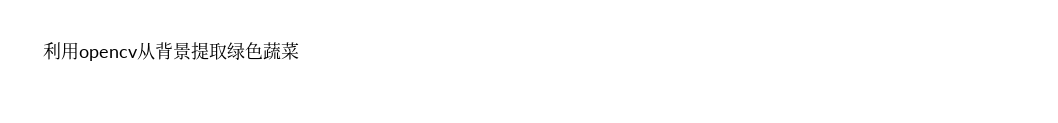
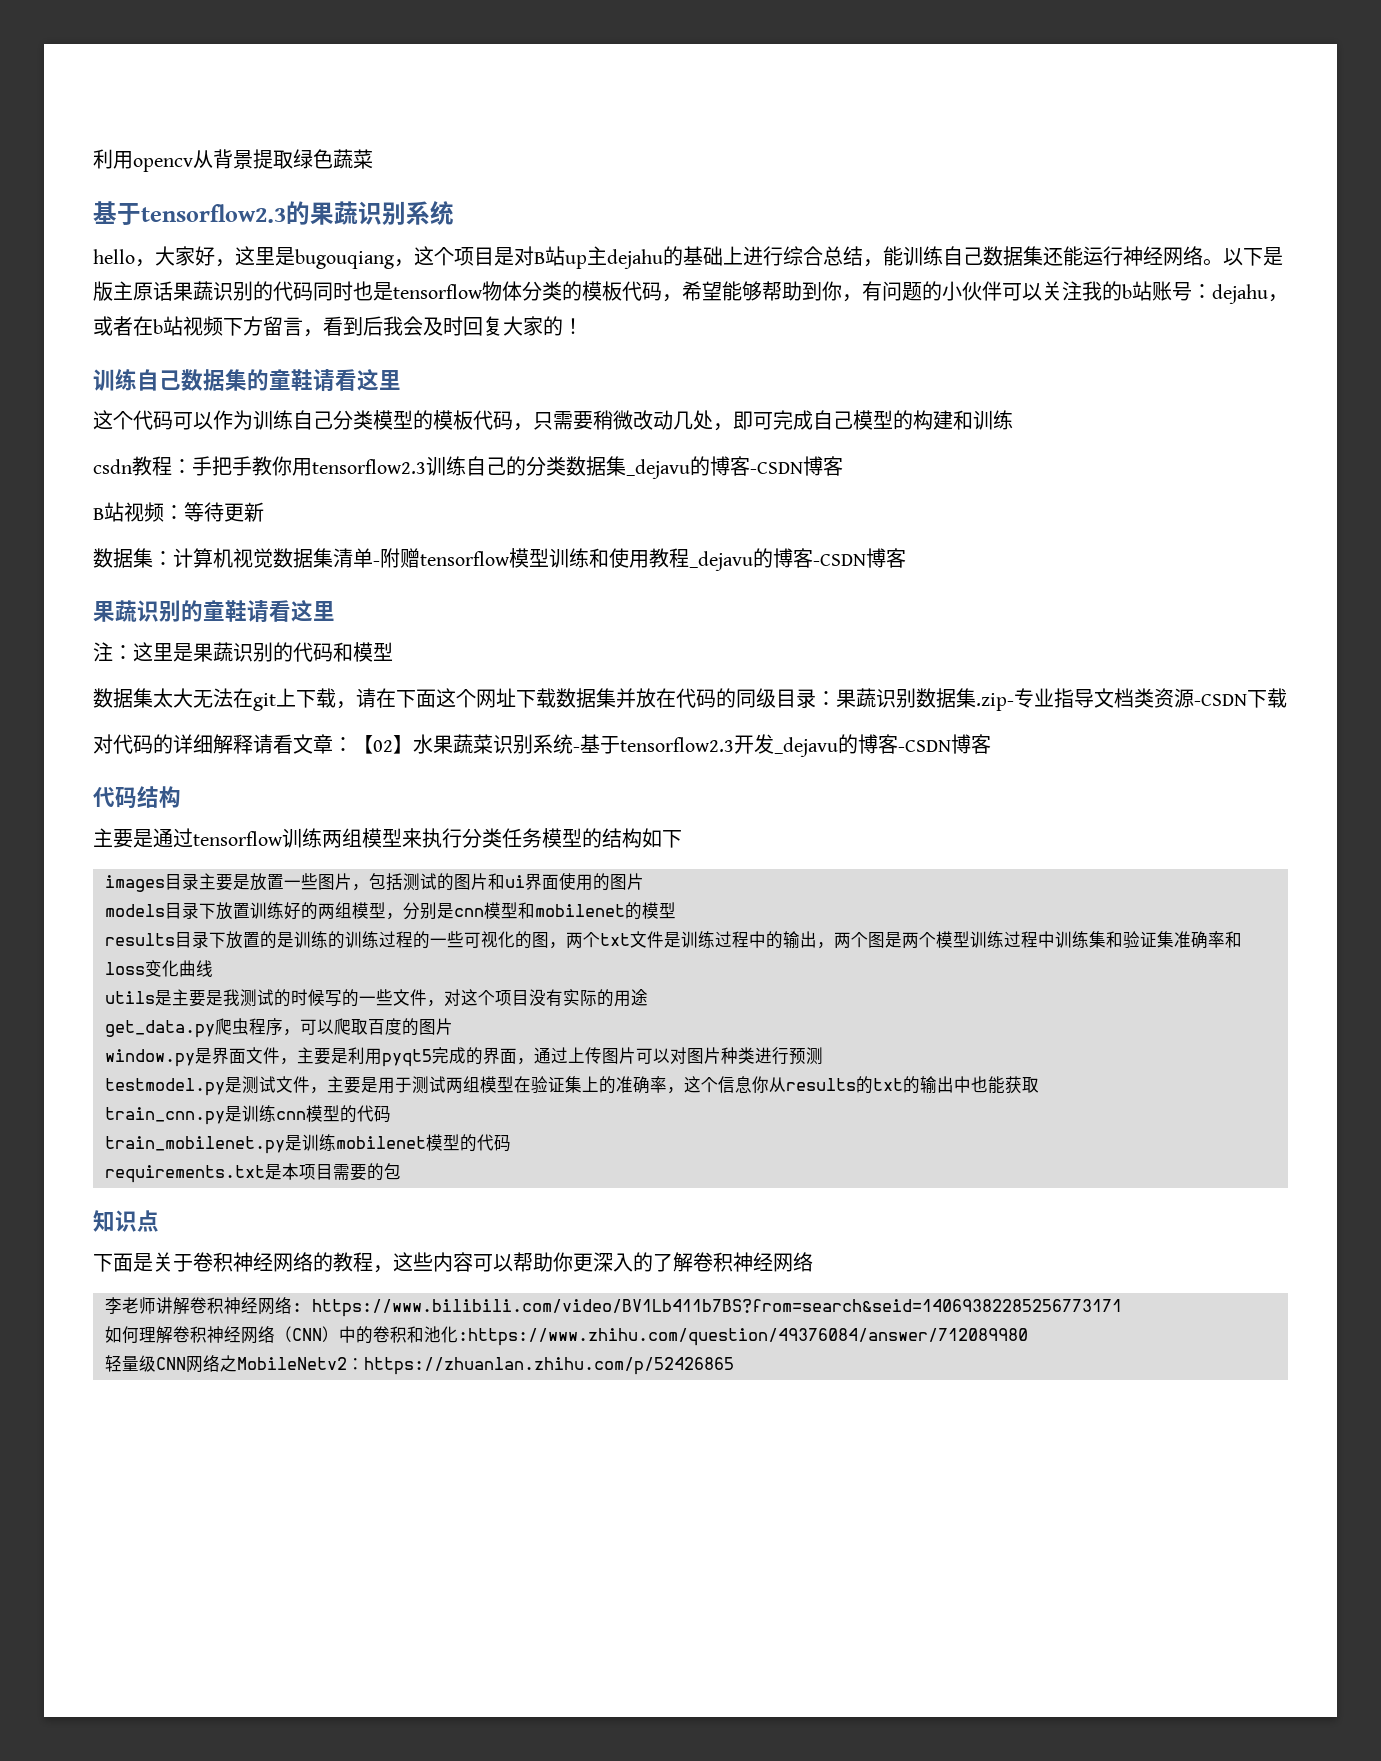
(299, 51) none -> [93,201,454,225] [93,246,1283,269] [93,281,1288,304] [93,316,583,337] [93,368,401,392] [93,410,1013,431] [93,456,843,479] [93,502,264,522] [93,548,906,571] [93,600,335,623] [93,642,393,662] [93,688,1287,711] [93,734,991,757] [93,786,181,809] [93,828,682,848] [105,873,644,892] [105,902,676,920] [105,931,1242,949] [105,960,213,977] [105,989,648,1007] [105,1018,453,1038] [105,1047,823,1067] [105,1076,1039,1096] [105,1105,391,1125] [105,1134,511,1154] [105,1163,401,1183] [93,1210,159,1232] [93,1252,813,1273] [105,1297,1122,1317] [105,1326,1028,1346] [105,1355,734,1375] // 基于tensorflow2.3的果蔬识别系统 // hello，大家好，这里是bugouqiang，这个项目是对B站up主dejahu的基础上进行综合总结，能训练自己数据集还能运行神经网络。以下是版主原话果蔬识别的代码同时也是tensorflow物体分类的模板代码，希望能够帮助到你，有问题的小伙伴可以关注我的b站账号：dejahu，或者在b站视频下方留言，看到后我会及时回复大家的！ // 训练自己数据集的童鞋请看这里 // 这个代码可以作为训练自己分类模型的模板代码，只需要稍微改动几处，即可完成自己模型的构建和训练 // csdn教程：手把手教你用tensorflow2.3训练自己的分类数据集_dejavu的博客-CSDN博客 // B站视频：等待更新 // 数据集：计算机视觉数据集清单-附赠tensorflow模型训练和使用教程_dejavu的博客-CSDN博客 // 果蔬识别的童鞋请看这里 // 注：这里是果蔬识别的代码和模型 // 数据集太大无法在git上下载，请在下面这个网址下载数据集并放在代码的同级目录：果蔬识别数据集.zip-专业指导文档类资源-CSDN下载 // 对代码的详细解释请看文章：【02】水果蔬菜识别系统-基于tensorflow2.3开发_dejavu的博客-CSDN博客 // 代码结构 // 主要是通过tensorflow训练两组模型来执行分类任务模型的结构如下 // images目录主要是放置一些图片，包括测试的图片和ui界面使用的图片 // models目录下放置训练好的两组模型，分别是cnn模型和mobilenet的模型 // results目录下放置的是训练的训练过程的一些可视化的图，两个txt文件是训练过程中的输出，两个图是两个模型训练过程中训练集和验证集准确率和loss变化曲线 // utils是主要是我测试的时候写的一些文件，对这个项目没有实际的用途 // get_data.py爬虫程序，可以爬取百度的图片 // window.py是界面文件，主要是利用pyqt5完成的界面，通过上传图片可以对图片种类进行预测 // testmodel.py是测试文件，主要是用于测试两组模型在验证集上的准确率，这个信息你从results的txt的输出中也能获取 // train_cnn.py是训练cnn模型的代码 // train_mobilenet.py是训练mobilenet模型的代码 // requirements.txt是本项目需要的包 // 知识点 // 下面是关于卷积神经网络的教程，这些内容可以帮助你更深入的了解卷积神经网络 // 李老师讲解卷积神经网络: https://www.bilibili.com/video/BV1Lb411b7BS?from=search&seid=14069382285256773171 // 如何理解卷积神经网络（CNN）中的卷积和池化:https://www.zhihu.com/question/49376084/answer/712089980 // 轻量级CNN网络之MobileNetv2：https://zhuanlan.zhihu.com/p/52426865

